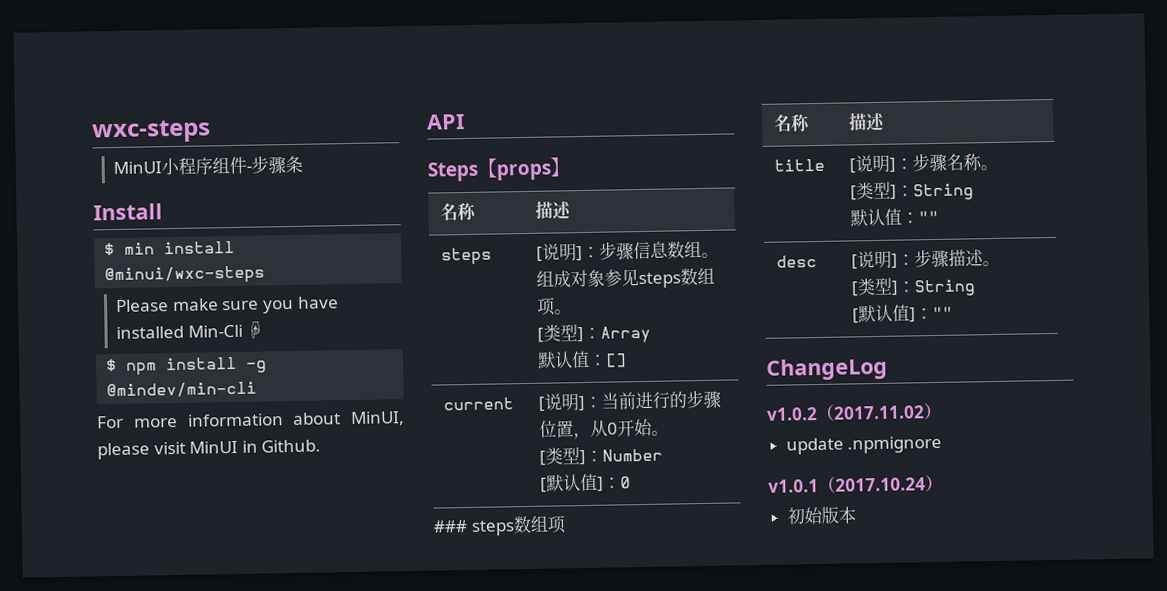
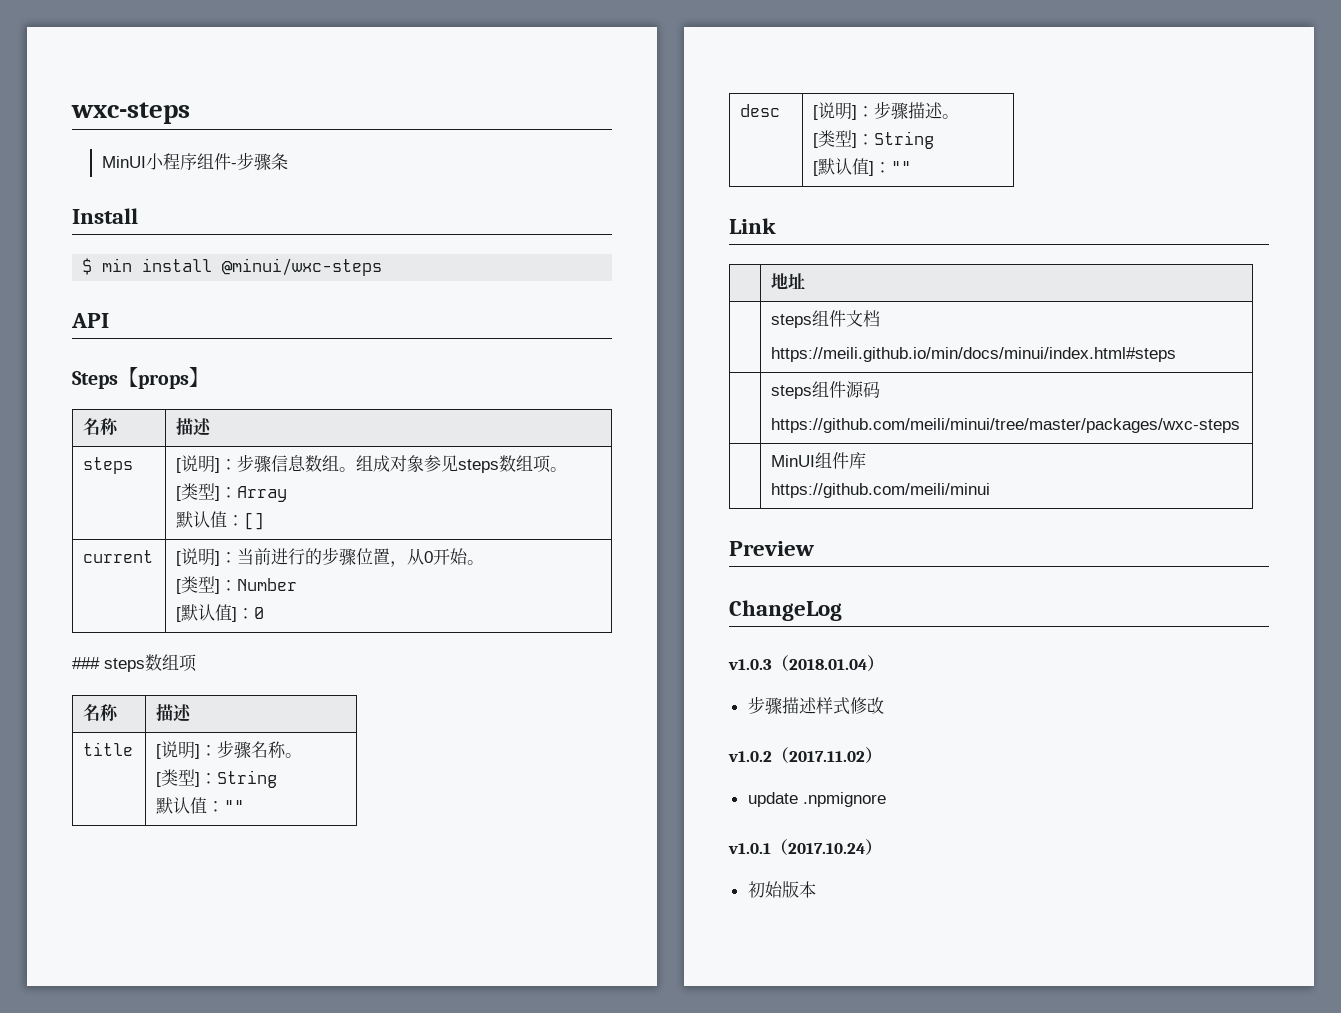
[116,296,339,314] [116,321,265,339] [106,356,268,376] [106,381,258,399] [96,411,405,429] [97,439,322,460] // Please make sure you have installed Min-Cli ☟ // $ npm install -g @mindev/min-cli // For more information about MinUI, please visit MinUI in Github. -> (383, 267) none
[766,357,888,381] ChangeLog -> [729,218,776,234] [771,273,806,289] [771,310,881,328] [771,347,1177,362] [771,381,881,399] [771,418,1241,433] [771,452,867,469] [771,483,991,498] [729,541,814,556] [729,600,842,621] [728,655,884,672] [747,696,884,715] Link // | 地址 // | steps组件文档 // https://meili.github.io/min/docs/minui/index.html#steps // | steps组件源码 // https://github.com/meili/minui/tree/master/packages/wxc-steps // | MinUI组件库 // https://github.com/meili/minui // Preview // ChangeLog // v1.0.3（2018.01.04） // 步骤描述样式修改

